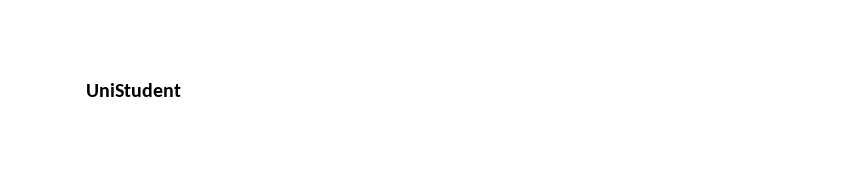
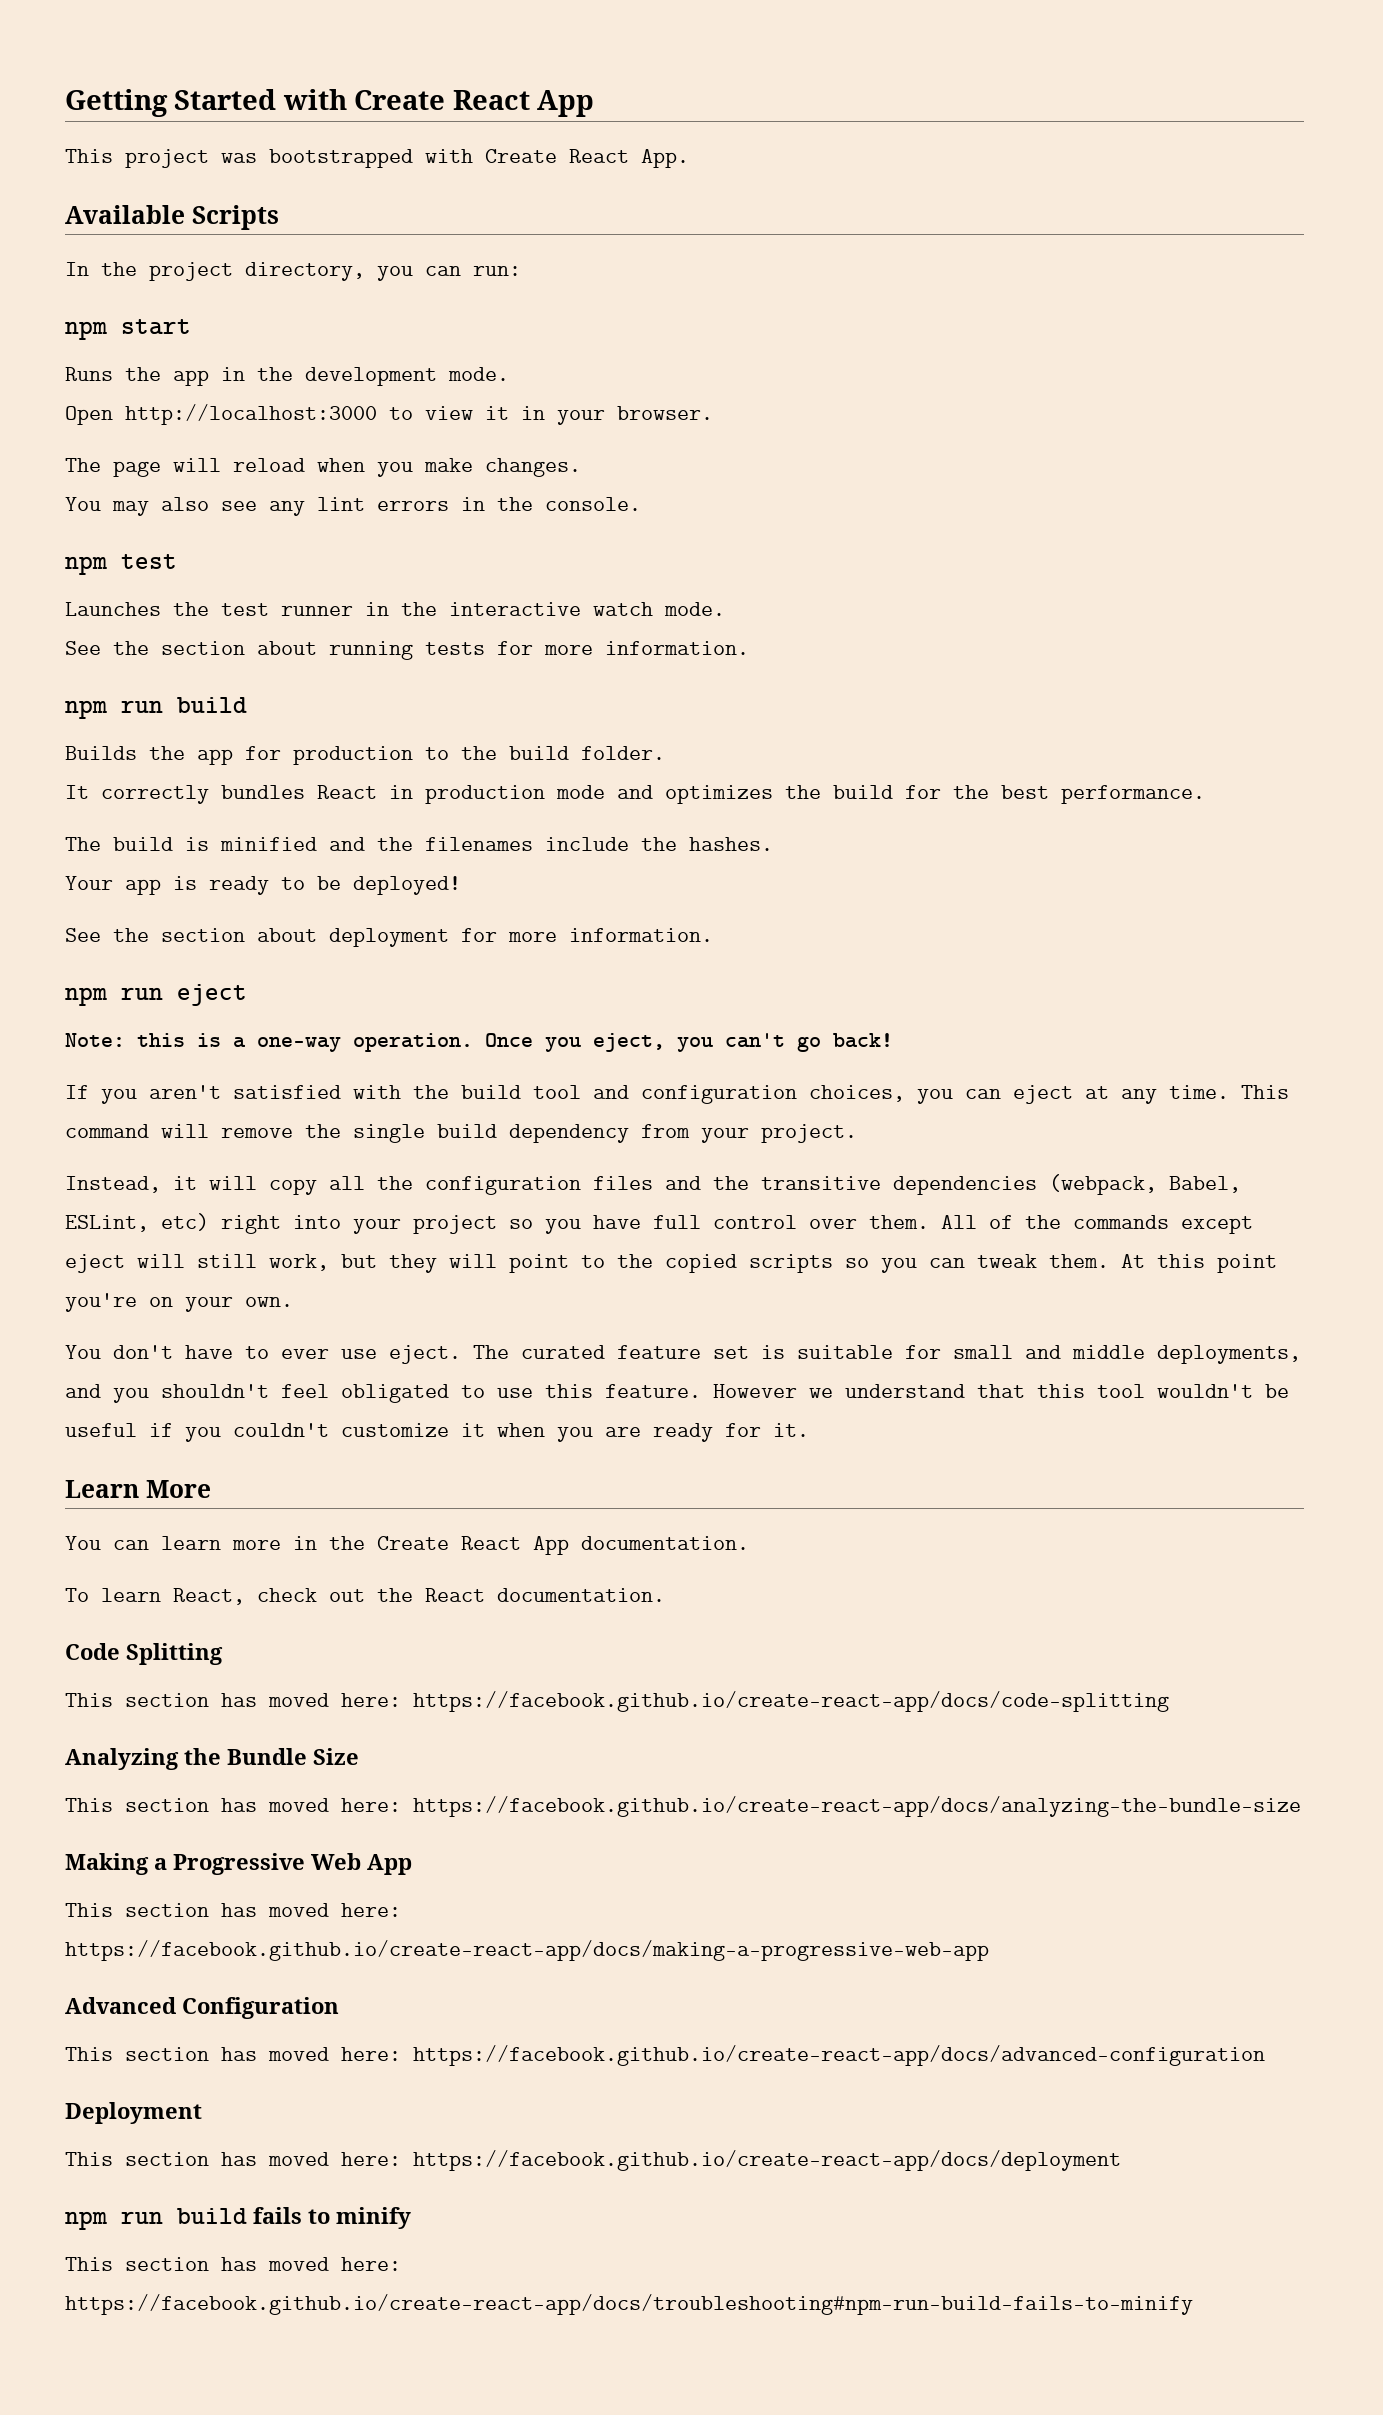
[86,83,181,97] UniStudent -> [65,89,595,117] [65,149,689,168] [65,205,279,230] [65,262,521,281] [65,319,191,340] [65,367,509,386] [65,404,713,425] [65,458,581,477] [65,497,641,516] [65,554,177,575] [65,602,725,616] [65,641,749,660] [65,697,247,719] [65,746,665,765] [65,785,1205,804] [65,837,773,851] [65,876,461,895] [65,928,713,947] [65,984,247,1006] [65,1033,893,1052] [65,1085,1289,1104] [65,1124,857,1143] [65,1174,1241,1195] [65,1213,1253,1234] [65,1254,1277,1273] [65,1293,293,1312] [65,1345,1301,1364] [65,1384,1289,1403] [65,1423,809,1442] [65,1480,211,1498] [65,1536,749,1555] [65,1588,665,1605] [65,1643,223,1665] [65,1691,1169,1712] [65,1748,359,1770] [65,1796,1301,1817] [65,1853,412,1875] [65,1903,401,1917] [65,1940,989,1961] [65,1997,339,2019] [65,2045,1265,2066] [65,2102,202,2124] [65,2150,1121,2171] [65,2207,411,2230] [65,2257,401,2271] [65,2294,1193,2315] Getting Started with Create React App // This project was bootstrapped with Create React App. // Available Scripts // In the project directory, you can run: // npm start // Runs the app in the development mode. // Open http://localhost:3000 to view it in your browser. // The page will reload when you make changes. // You may also see any lint errors in the console. // npm test // Launches the test runner in the interactive watch mode. // See the section about running tests for more information. // npm run build // Builds the app for production to the build folder. // It correctly bundles React in production mode and optimizes the build for the best performance. // The build is minified and the filenames include the hashes. // Your app is ready to be deployed! // See the section about deployment for more information. // npm run eject // Note: this is a one-way operation. Once you eject, you can't go back! // If you aren't satisfied with the build tool and configuration choices, you can eject at any time. This command will remove the single build dependency from your project. // Instead, it will copy all the configuration files and the transitive dependencies (webpack, Babel, ESLint, etc) right into your project so you have full control over them. All of the commands except eject will still work, but they will point to the copied scripts so you can tweak them. At this point you're on your own. // You don't have to ever use eject. The curated feature set is suitable for small and middle deployments, and you shouldn't feel obligated to use this feature. However we understand that this tool wouldn't be useful if you couldn't customize it when you are ready for it. // Learn More // You can learn more in the Create React App documentation. // To learn React, check out the React documentation. // Code Splitting // This section has moved here: https://facebook.github.io/create-react-app/docs/code-splitting // Analyzing the Bundle Size // This section has moved here: https://facebook.github.io/create-react-app/docs/analyzing-the-bundle-size // Making a Progressive Web App // This section has moved here: https://facebook.github.io/create-react-app/docs/making-a-progressive-web-app // Advanced Configuration // This section has moved here: https://facebook.github.io/create-react-app/docs/advanced-configuration // Deployment // This section has moved here: https://facebook.github.io/create-react-app/docs/deployment // npm run build fails to minify // This section has moved here: https://facebook.github.io/create-react-app/docs/troubleshooting#npm-run-build-fails-to-minify

